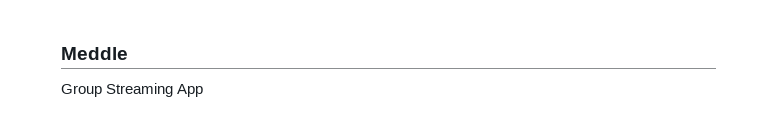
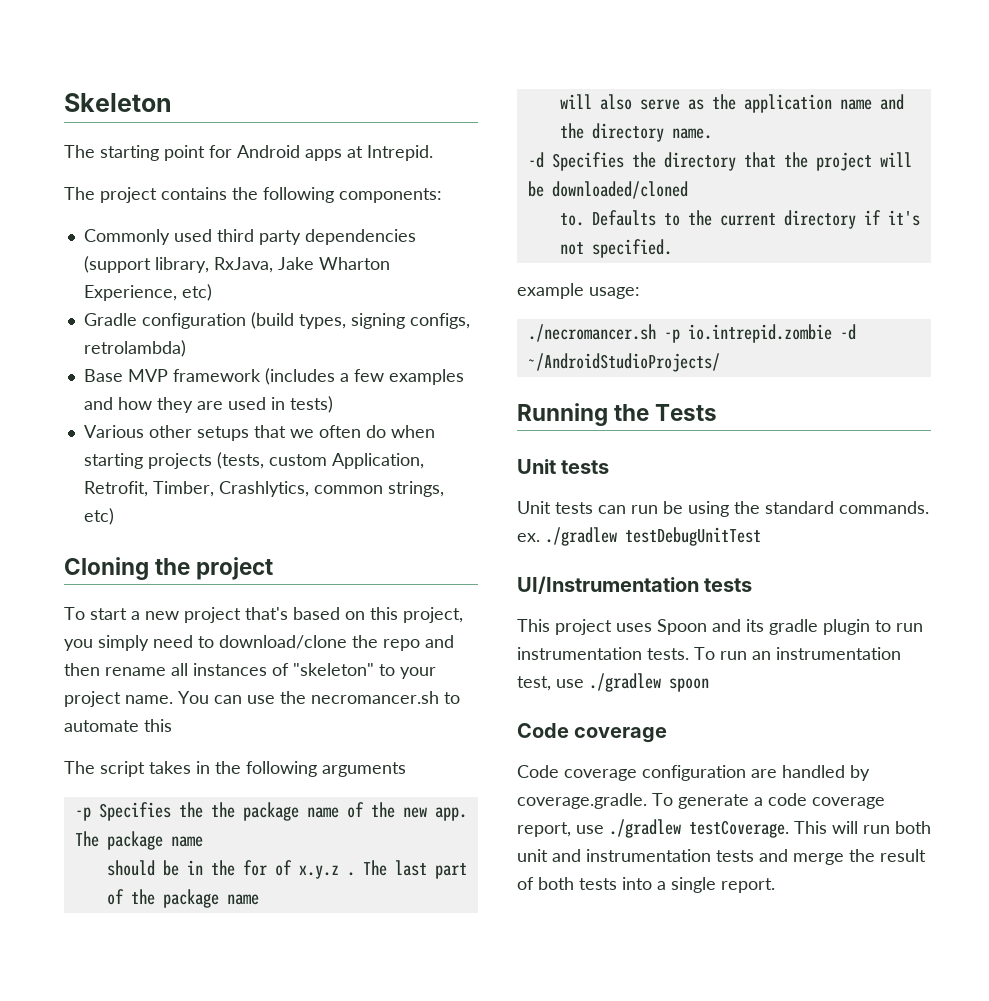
[61,47,128,60] [61,83,204,97] Meddle // Group Streaming App -> [64,93,172,112] [64,145,433,161] [64,187,442,203] [83,229,416,245] [83,256,390,273] [83,284,212,301] [83,312,470,329] [83,340,186,357] [83,368,464,385] [83,396,333,413] [83,425,435,441] [83,452,424,469] [83,481,444,497] [83,508,114,525] [64,557,274,580] [64,607,463,623] [64,635,454,651] [64,663,436,679] [64,691,460,707] [64,719,172,732] [64,761,406,777] [74,802,467,821] [74,831,203,850] [106,860,467,879] [106,889,259,908] [559,94,904,113] [559,123,712,142] [527,152,912,171] [527,181,688,199] [559,210,920,229] [559,239,672,258] [517,283,640,299] [527,324,856,343] [527,353,720,372] [517,403,718,426] [517,459,610,474] [517,501,929,517] [517,527,761,546] [517,576,753,594] [517,619,923,635] [517,647,901,660] [517,673,709,692] [517,723,668,743] [517,765,870,781] [517,793,885,809] [517,819,931,838] [517,849,926,865] [517,877,775,893] Skeleton // The starting point for Android apps at Intrepid. // The project contains the following components: // Commonly used third party dependencies (support library, RxJava, Jake Wharton Experience, etc) // Gradle configuration (build types, signing configs, retrolambda) // Base MVP framework (includes a few examples and how they are used in tests) // Various other setups that we often do when starting projects (tests, custom Application, Retrofit, Timber, Crashlytics, common strings, etc) // Cloning the project // To start a new project that's based on this project, you simply need to download/clone the repo and then rename all instances of "skeleton" to your project name. You can use the necromancer.sh to automate this // The script takes in the following arguments // -p Specifies the the package name of the new app. The package name // should be in the for of x.y.z . The last part of the package name // will also serve as the application name and the directory name. // -d Specifies the directory that the project will be downloaded/cloned // to. Defaults to the current directory if it's not specified. // example usage: // ./necromancer.sh -p io.intrepid.zombie -d ~/AndroidStudioProjects/ // Running the Tests // Unit tests // Unit tests can run be using the standard commands. ex. ./gradlew testDebugUnitTest // UI/Instrumentation tests // This project uses Spoon and its gradle plugin to run instrumentation tests. To run an instrumentation test, use ./gradlew spoon // Code coverage // Code coverage configuration are handled by coverage.gradle. To generate a code coverage report, use ./gradlew testCoverage. This will run both unit and instrumentation tests and merge the result of both tests into a single report.

